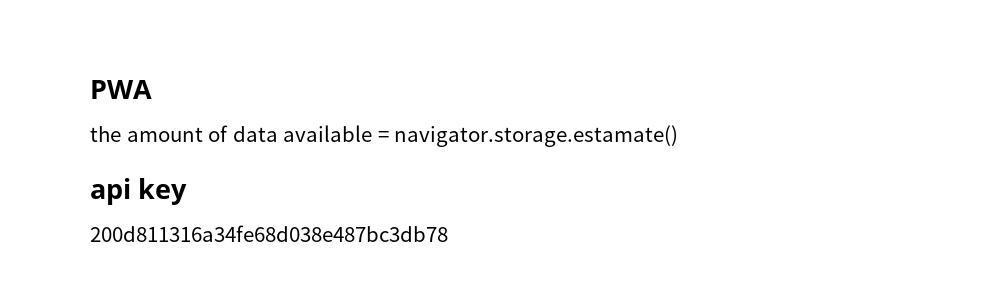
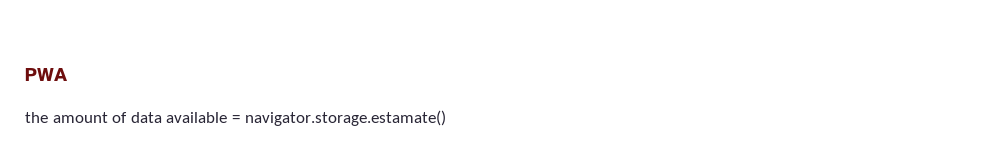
[90,178,188,205] [90,225,448,242] // api key // 200d811316a34fe68d038e487bc3db78 -> (446, 118) none

